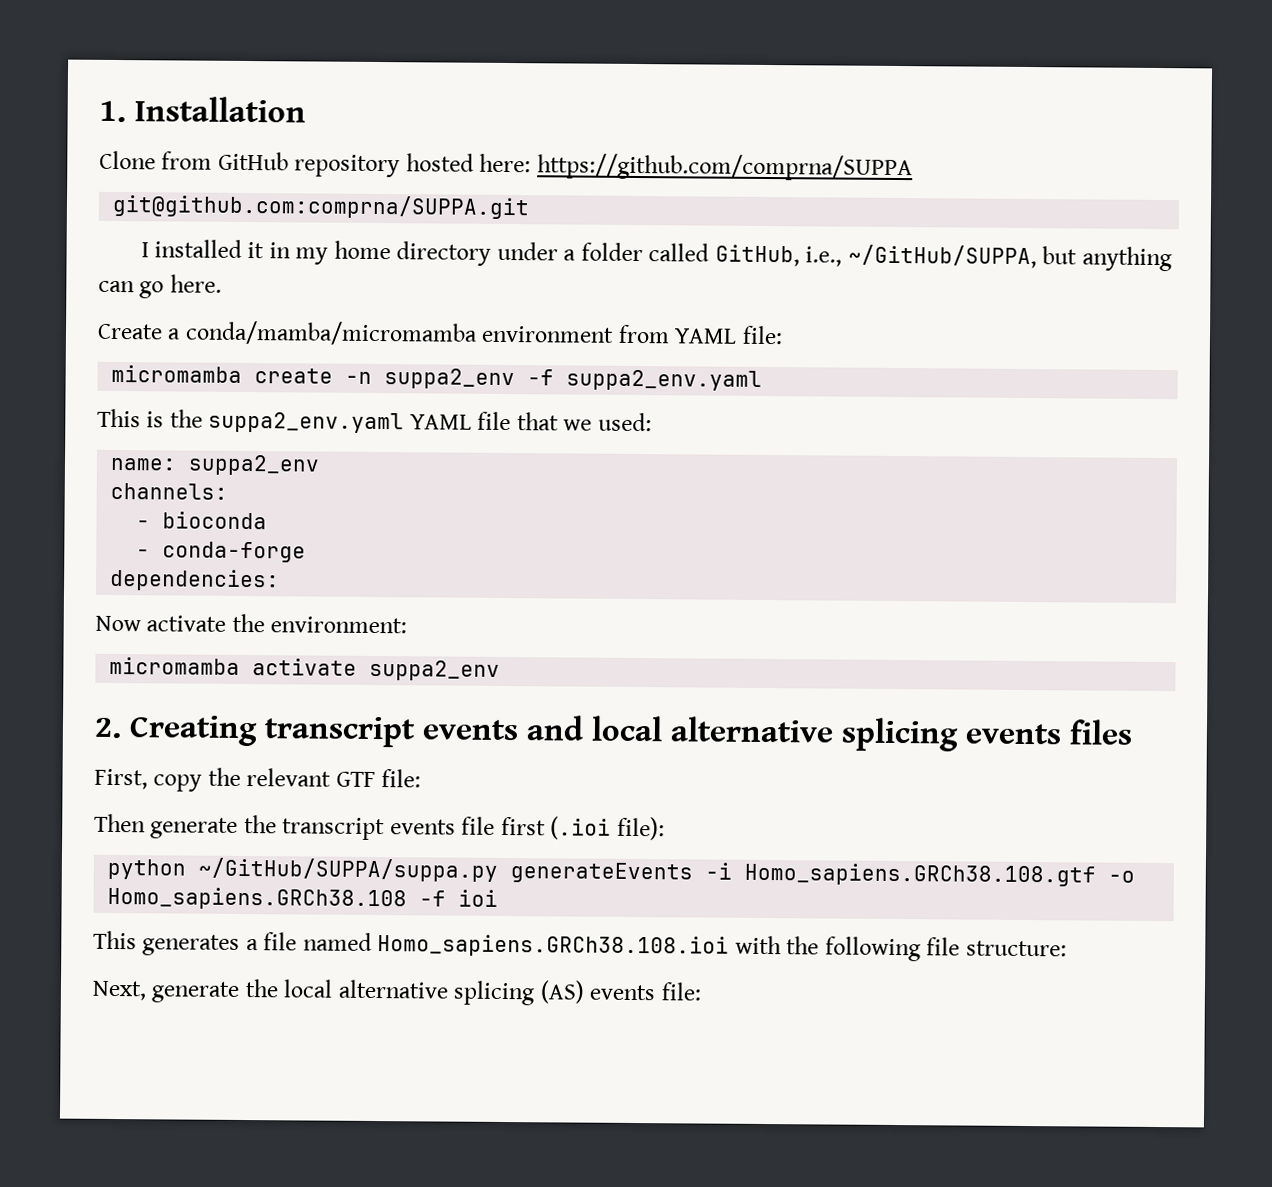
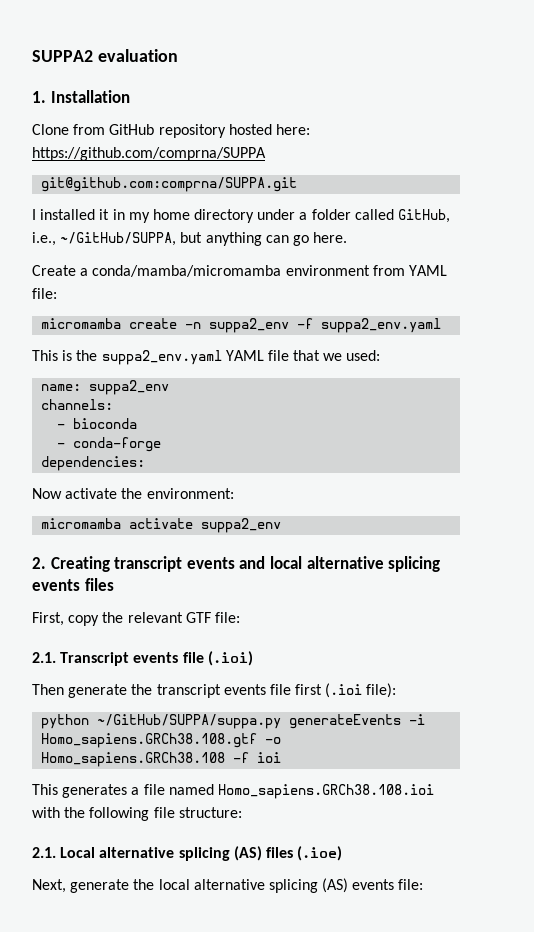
(99, 111) none -> [32,49,178,62] SUPPA2 evaluation //
(422, 778) none -> [32,651,253,666] // 2.1. Transcript events file (.ioi)
(1067, 948) none -> [32,846,343,861] // 2.1. Local alternative splicing (AS) files (.ioe)

